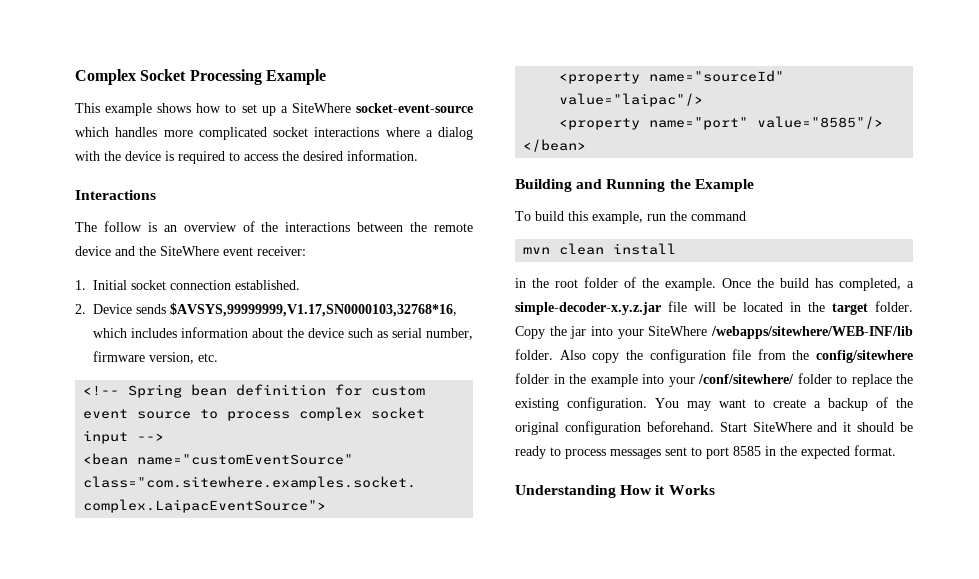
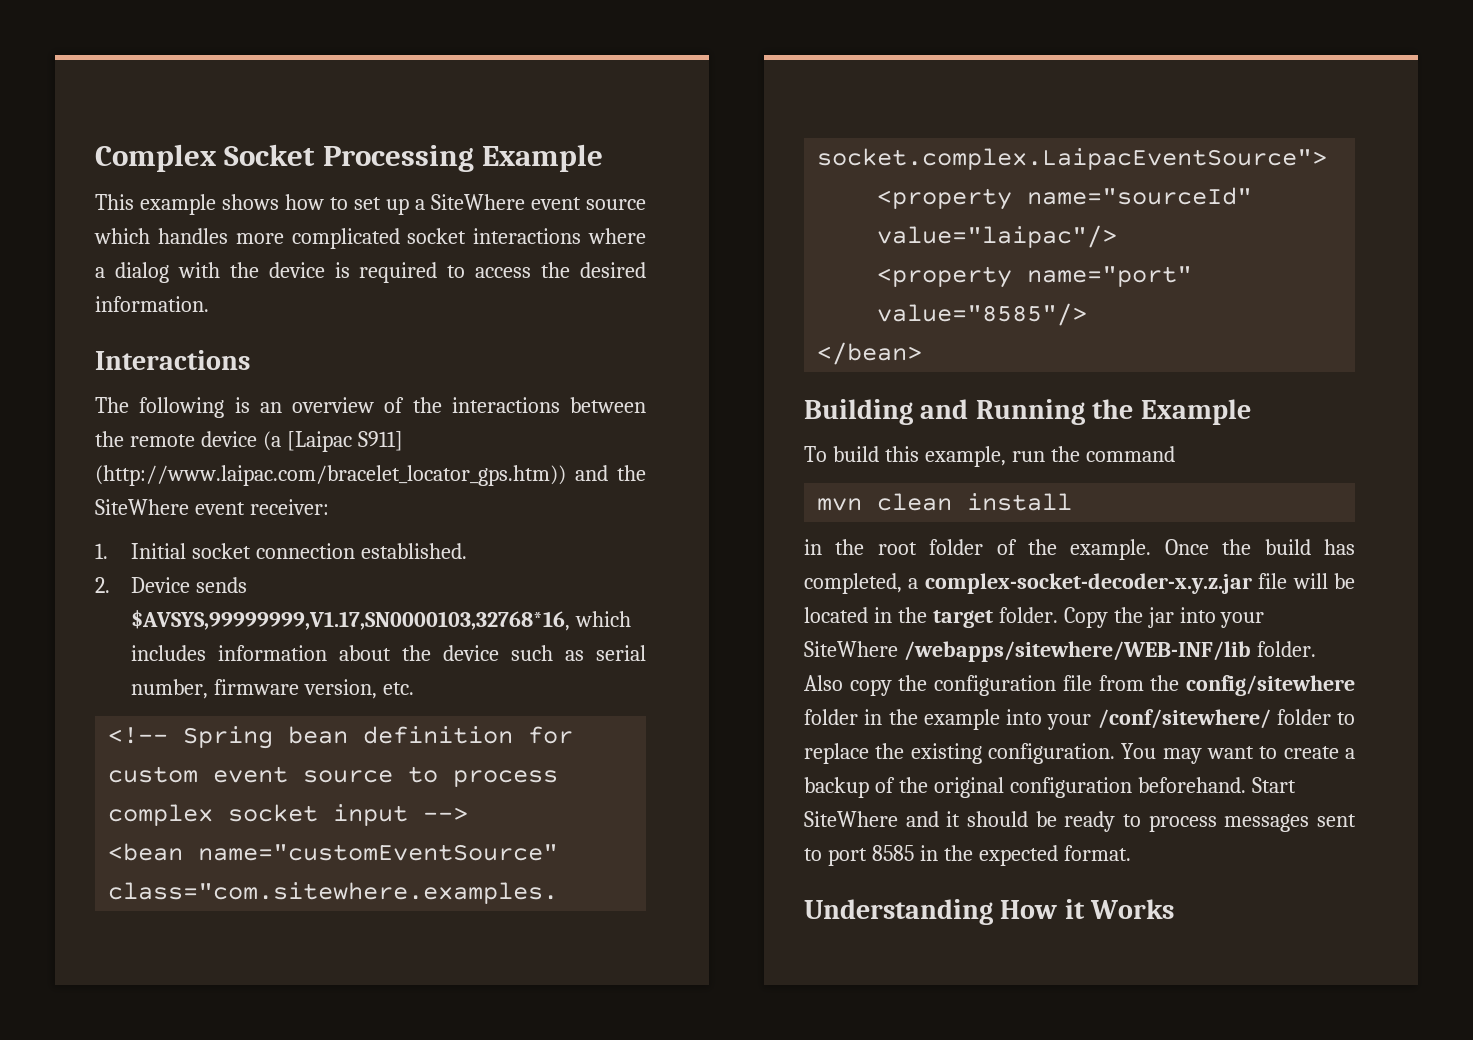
[356,103,473,113] socket-event-source -> [531,197,646,210] event source
[103,221,142,232] follow -> [139,397,225,418] following
(111, 251) none -> [262,431,403,452] [95,465,566,486] (a [Laipac S911] (http://www.laipac.com/bracelet_locator_gps.htm))
[515,302,661,315] simple-decoder-x.y.z.jar -> [924,573,1252,594] complex-socket-decoder-x.y.z.jar

